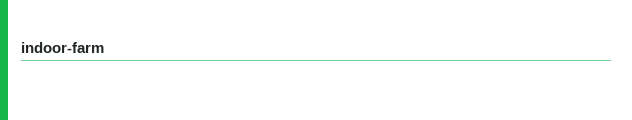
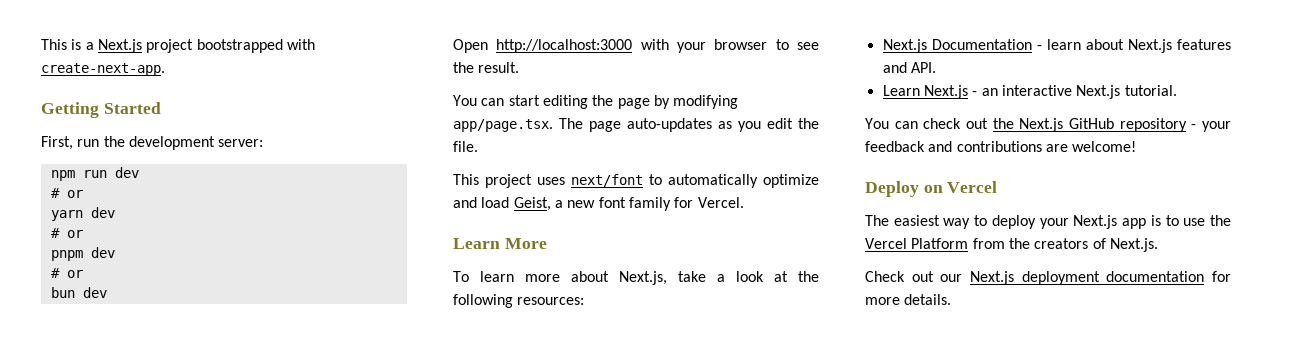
[21,42,104,53] indoor-farm -> [41,39,315,53] [41,63,165,76] [41,102,161,118] [41,136,264,150] [50,167,139,181] [50,188,83,198] [50,207,115,221] [50,228,83,238] [50,247,115,261] [50,268,83,278] [50,287,107,298] [453,39,819,53] [453,62,520,73] [453,95,739,109] [453,118,819,132] [453,141,478,152] [453,174,819,188] [453,197,744,211] [453,238,547,249] [453,271,819,285] [453,294,585,308] [882,39,1231,53] [882,62,936,73] [882,85,1177,99] [865,118,1231,132] [865,141,1137,152] [865,181,998,197] [865,215,1231,229] [865,238,1158,252] [865,271,1231,285] [865,294,952,305] This is a Next.js project bootstrapped with create-next-app. // Getting Started // First, run the development server: // npm run dev // # or // yarn dev // # or // pnpm dev // # or // bun dev // Open http://localhost:3000 with your browser to see the result. // You can start editing the page by modifying app/page.tsx. The page auto-updates as you edit the file. // This project uses next/font to automatically optimize and load Geist, a new font family for Vercel. // Learn More // To learn more about Next.js, take a look at the following resources: // Next.js Documentation - learn about Next.js features and API. // Learn Next.js - an interactive Next.js tutorial. // You can check out the Next.js GitHub repository - your feedback and contributions are welcome! // Deploy on Vercel // The easiest way to deploy your Next.js app is to use the Vercel Platform from the creators of Next.js. // Check out our Next.js deployment documentation for more details.

